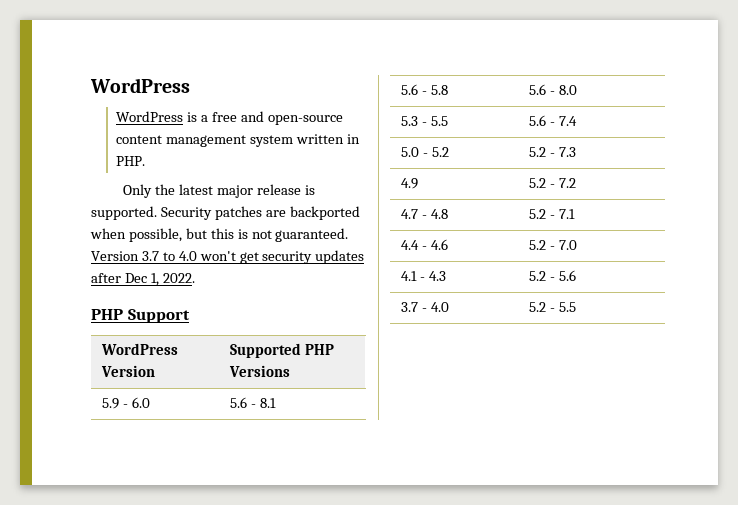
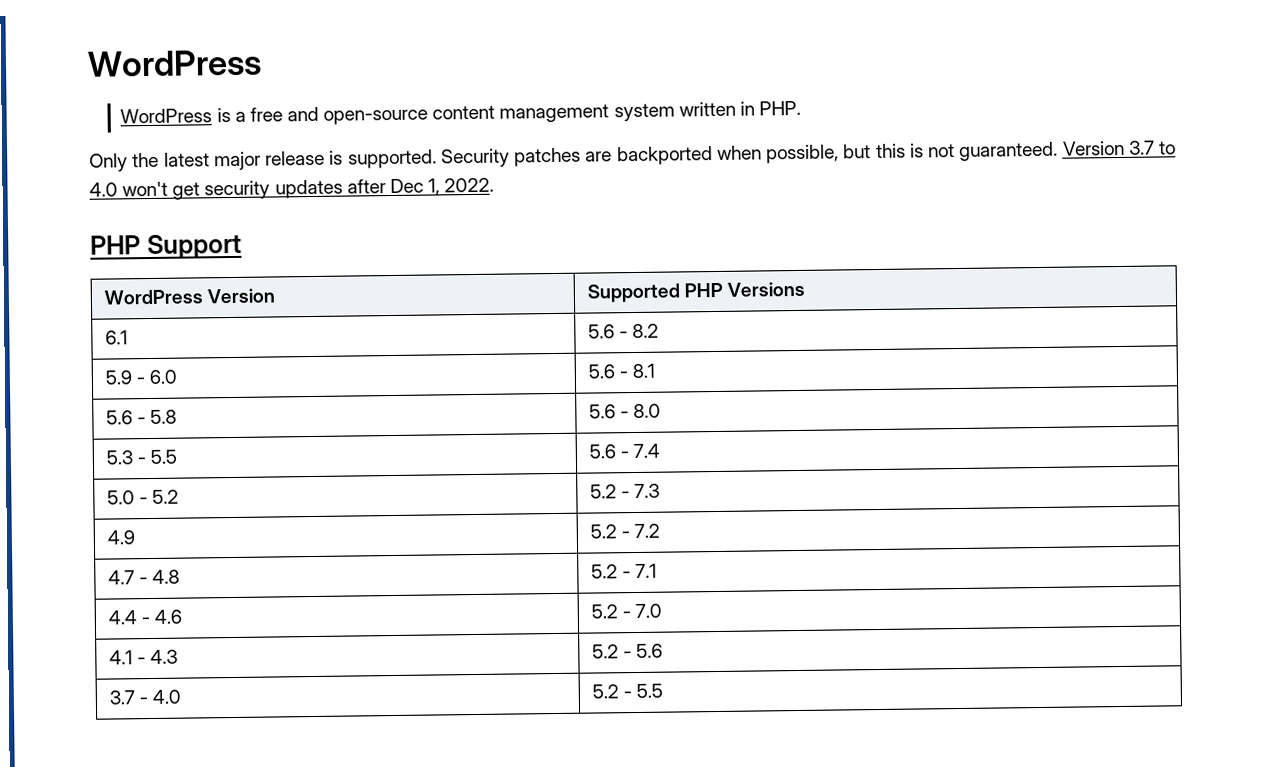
(291, 371) none -> [104,330,128,345] [587,323,659,339] // 6.1 | 5.6 - 8.2

